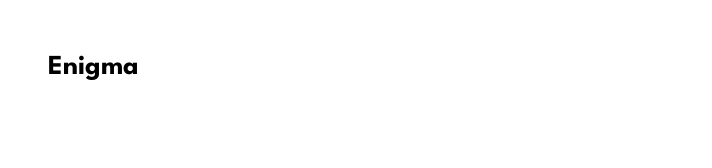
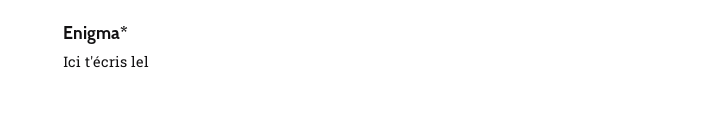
[48,55,139,81] Enigma -> [63,26,128,44] [63,55,149,68] Enigma* // Ici t'écris lel

